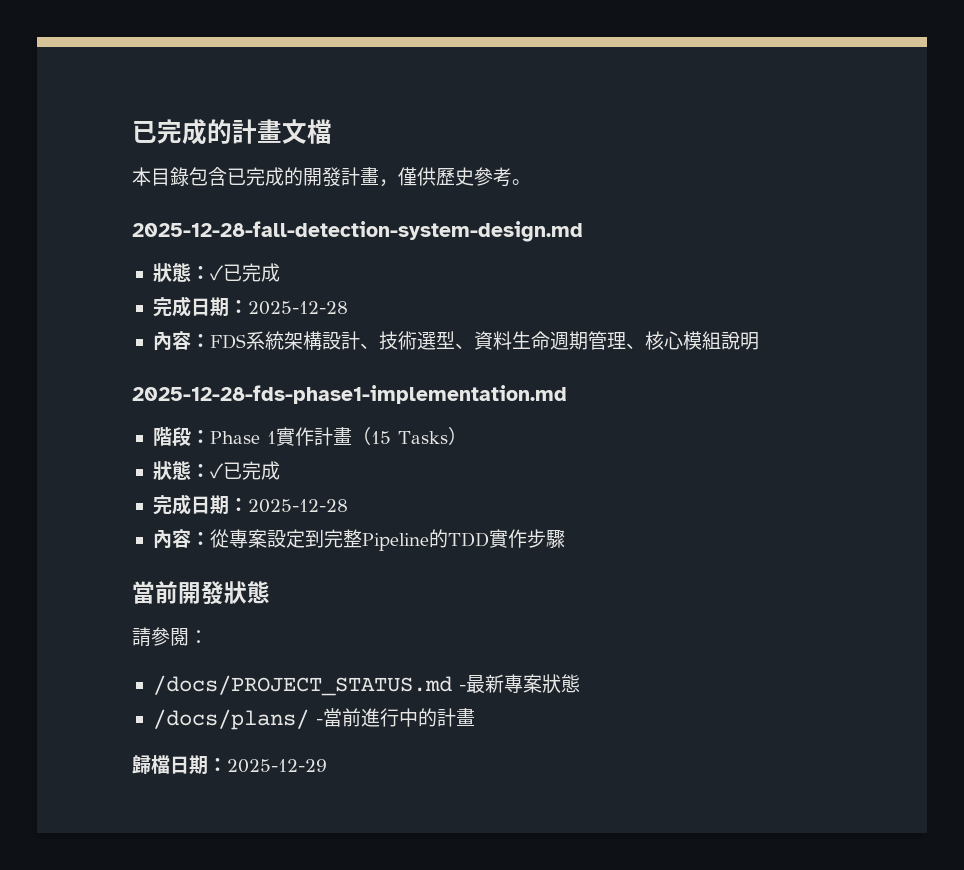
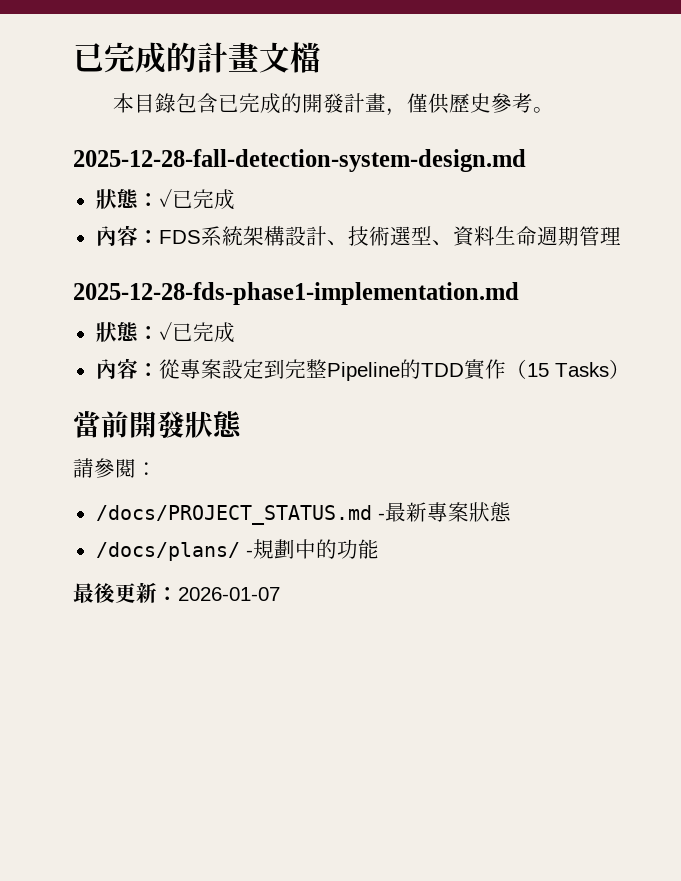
[152,296,348,317] // 完成日期：2025-12-28 -> (235, 199) none
[625,331,759,350] [132,385,567,404] [152,427,467,446] [152,460,280,480] [152,494,348,515] 、核心模組說明 // 2025-12-28-fds-phase1-implementation.md // 階段：Phase 1實作計畫（15 Tasks） // 狀態：✓已完成 // 完成日期：2025-12-28 -> [73,282,519,305] [95,322,235,343] // 2025-12-28-fds-phase1-implementation.md // 狀態：✓已完成
[526,529,565,549] 步驟 -> [505,359,630,379] （15 Tasks）
[322,708,475,727] [132,755,327,775] 當前進行中的計畫 // 歸檔日期：2025-12-29 -> [252,539,379,559] [73,582,280,603] 規劃中的功能 // 最後更新：2026-01-07

